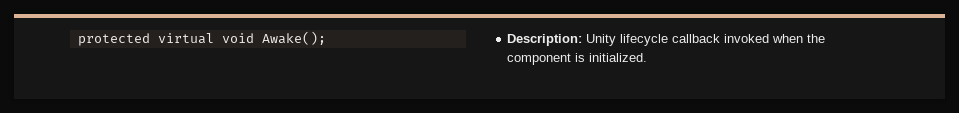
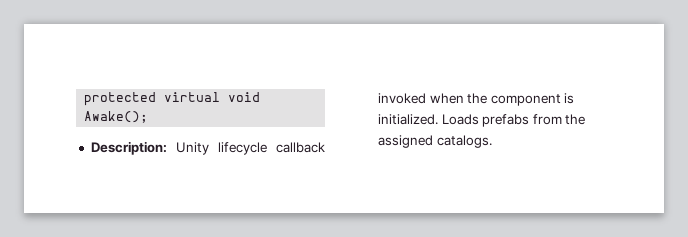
(648, 57) none -> [441,114,586,127] [377,135,492,148] Loads prefabs from the assigned catalogs.

